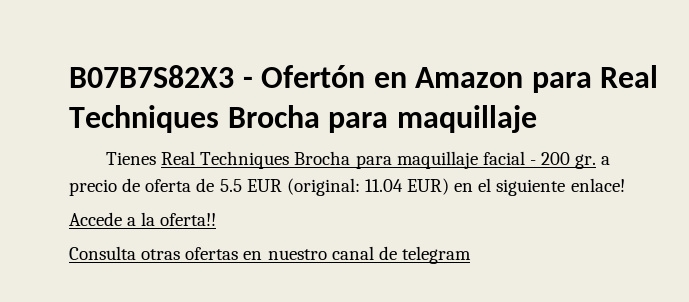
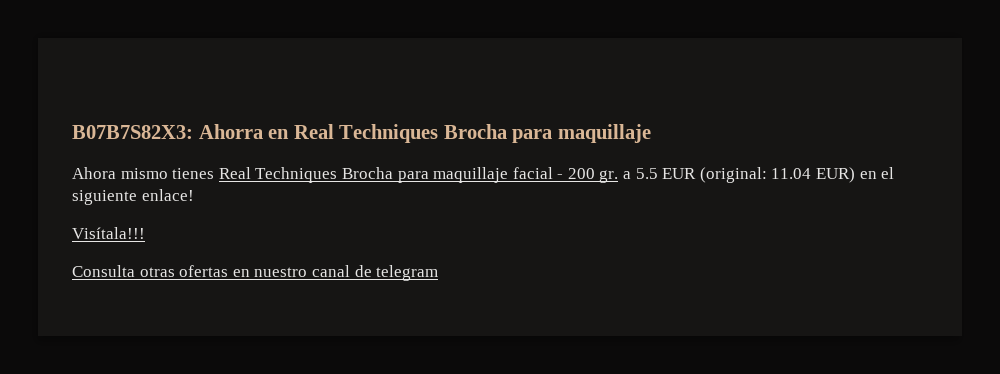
[69,65,592,93] B07B7S82X3 - Ofertón en Amazon para -> [72,124,290,139] B07B7S82X3: Ahorra en
[106,152,157,165] Tienes -> [72,167,215,179] Ahora mismo tienes
[69,178,215,196] precio de oferta de -> (632, 175) none
[69,212,217,226] Accede a la oferta!! -> [72,227,145,239] Visítala!!!

